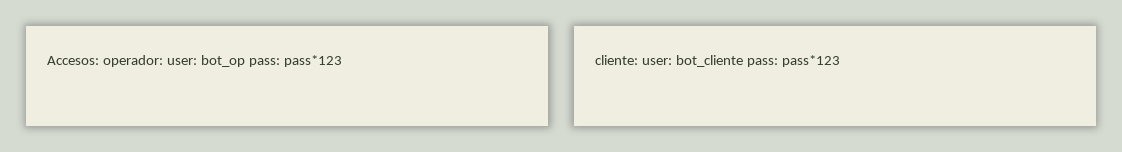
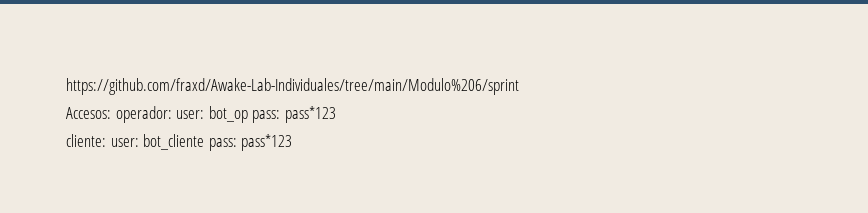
(47, 60) none -> [66,78,519,95] https://github.com/fraxd/Awake-Lab-Individuales/tree/main/Modulo%206/sprint //

